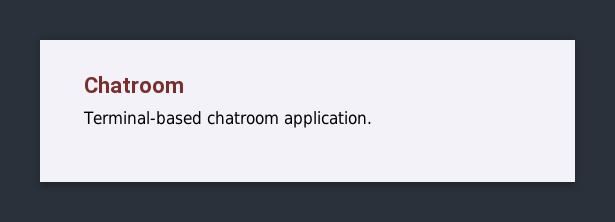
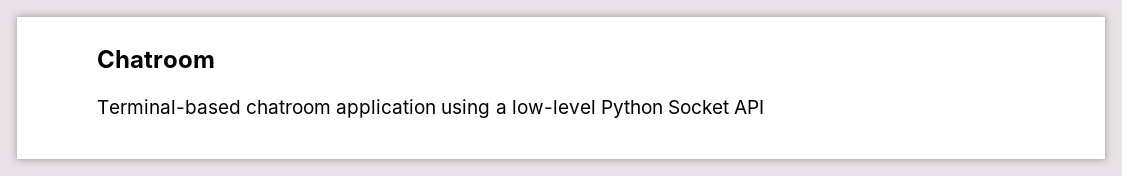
[283,111,372,128] application. -> [336,99,765,118] application using a low-level Python Socket API

